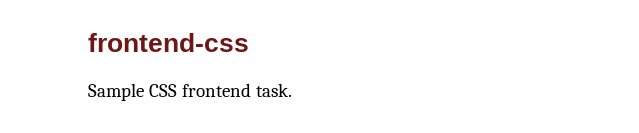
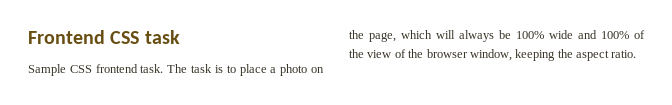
[88,33,249,52] frontend-css -> [28,30,180,44] Frontend CSS task
(293, 90) none -> [167,64,324,76] [349,30,645,42] [349,49,637,61] The task is to place a photo on the page, which will always be 100% wide and 100% of the view of the browser window, keeping the aspect ratio.

